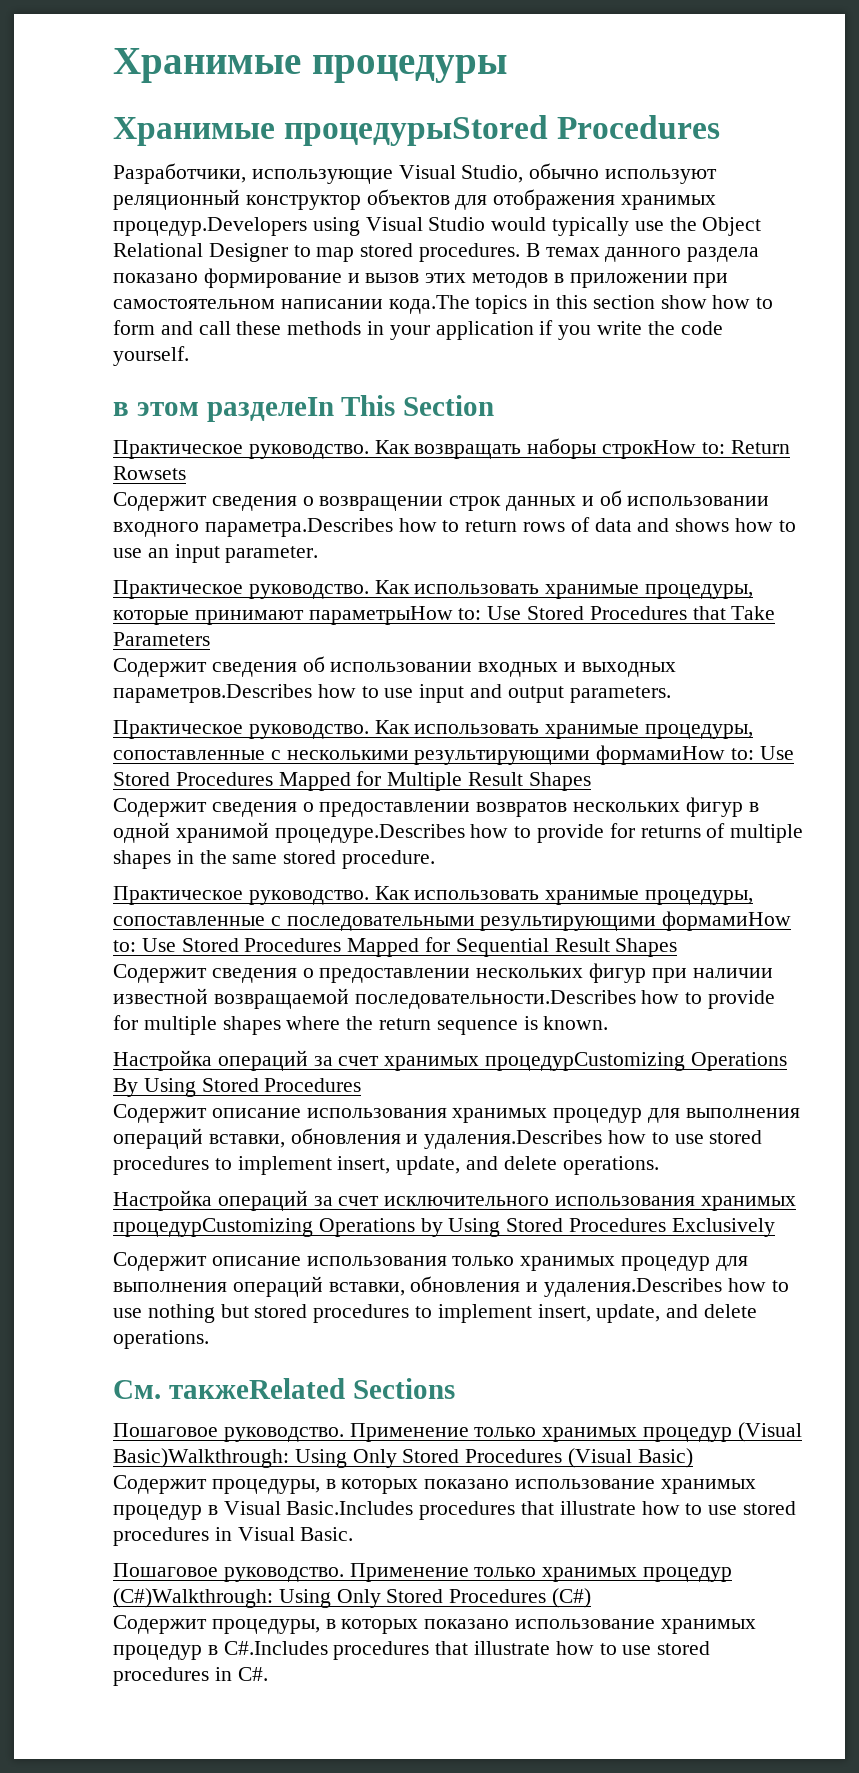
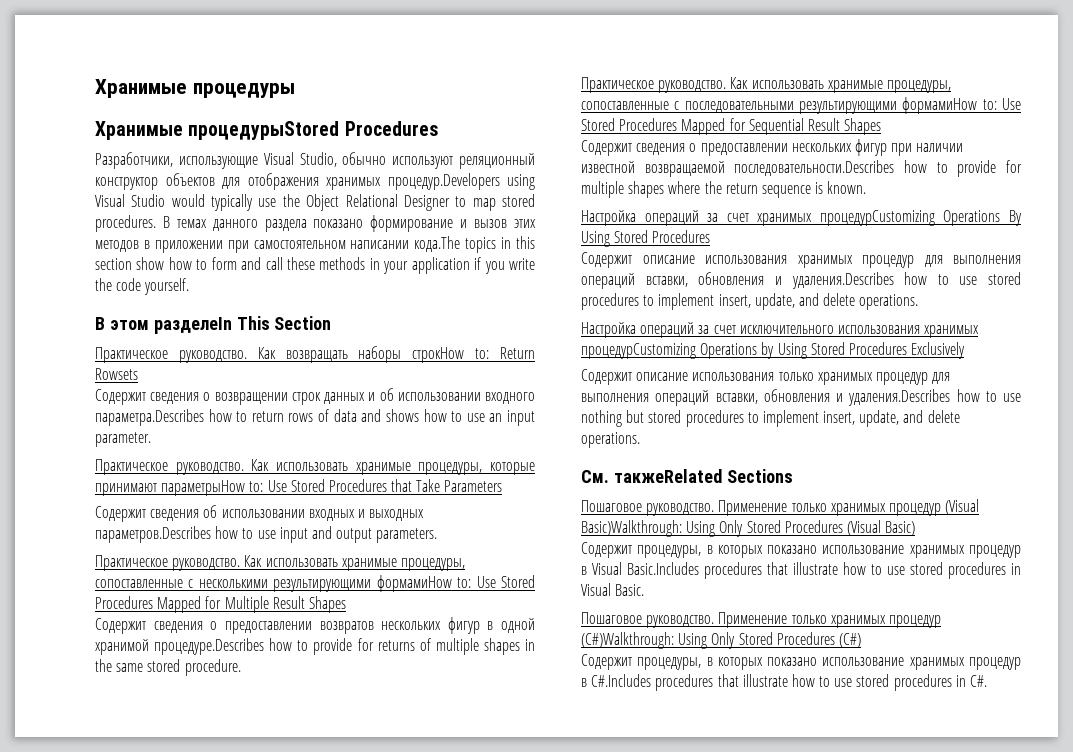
[113,402,129,416] в -> [95,317,105,330] В

